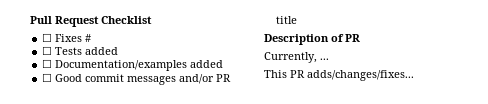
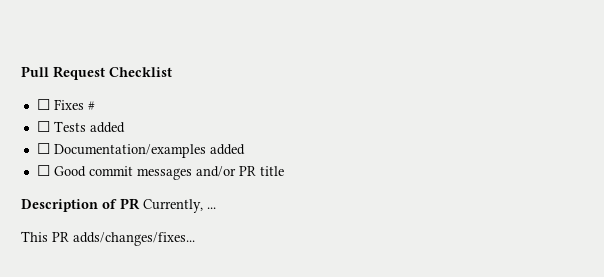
(360, 38) // -> (140, 204) none

